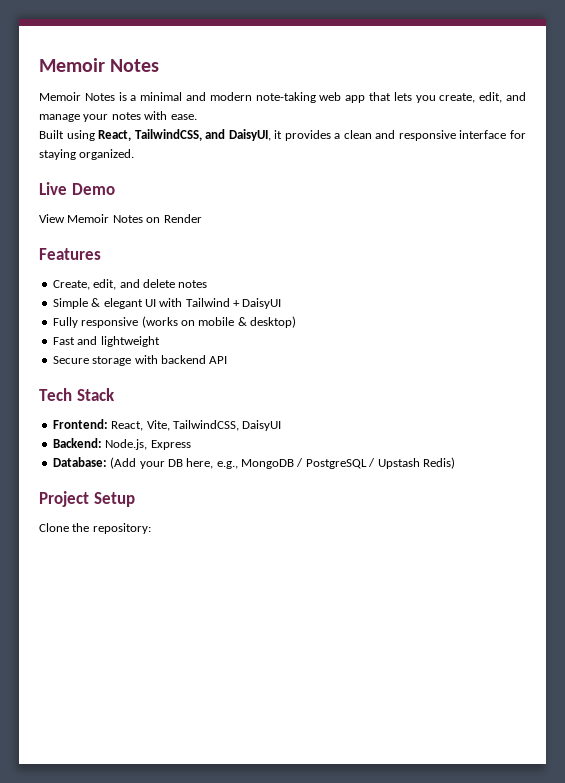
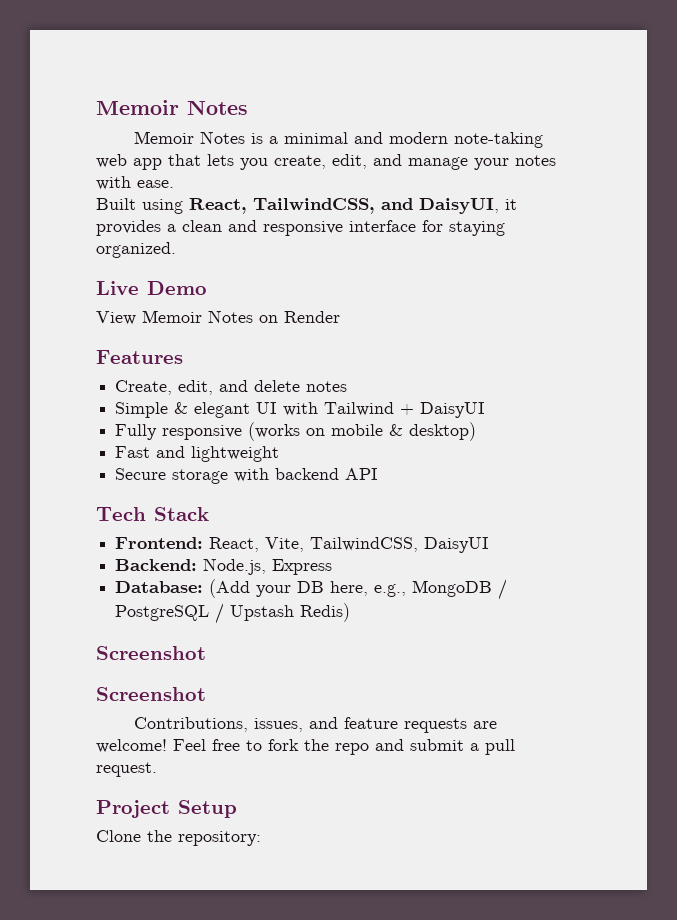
(455, 463) none -> [96,646,206,660] [96,687,206,701] [134,717,498,733] [96,739,515,755] [96,762,157,777] // Screenshot // Screenshot // Contributions, issues, and feature requests are welcome! Feel free to fork the repo and submit a pull request.

